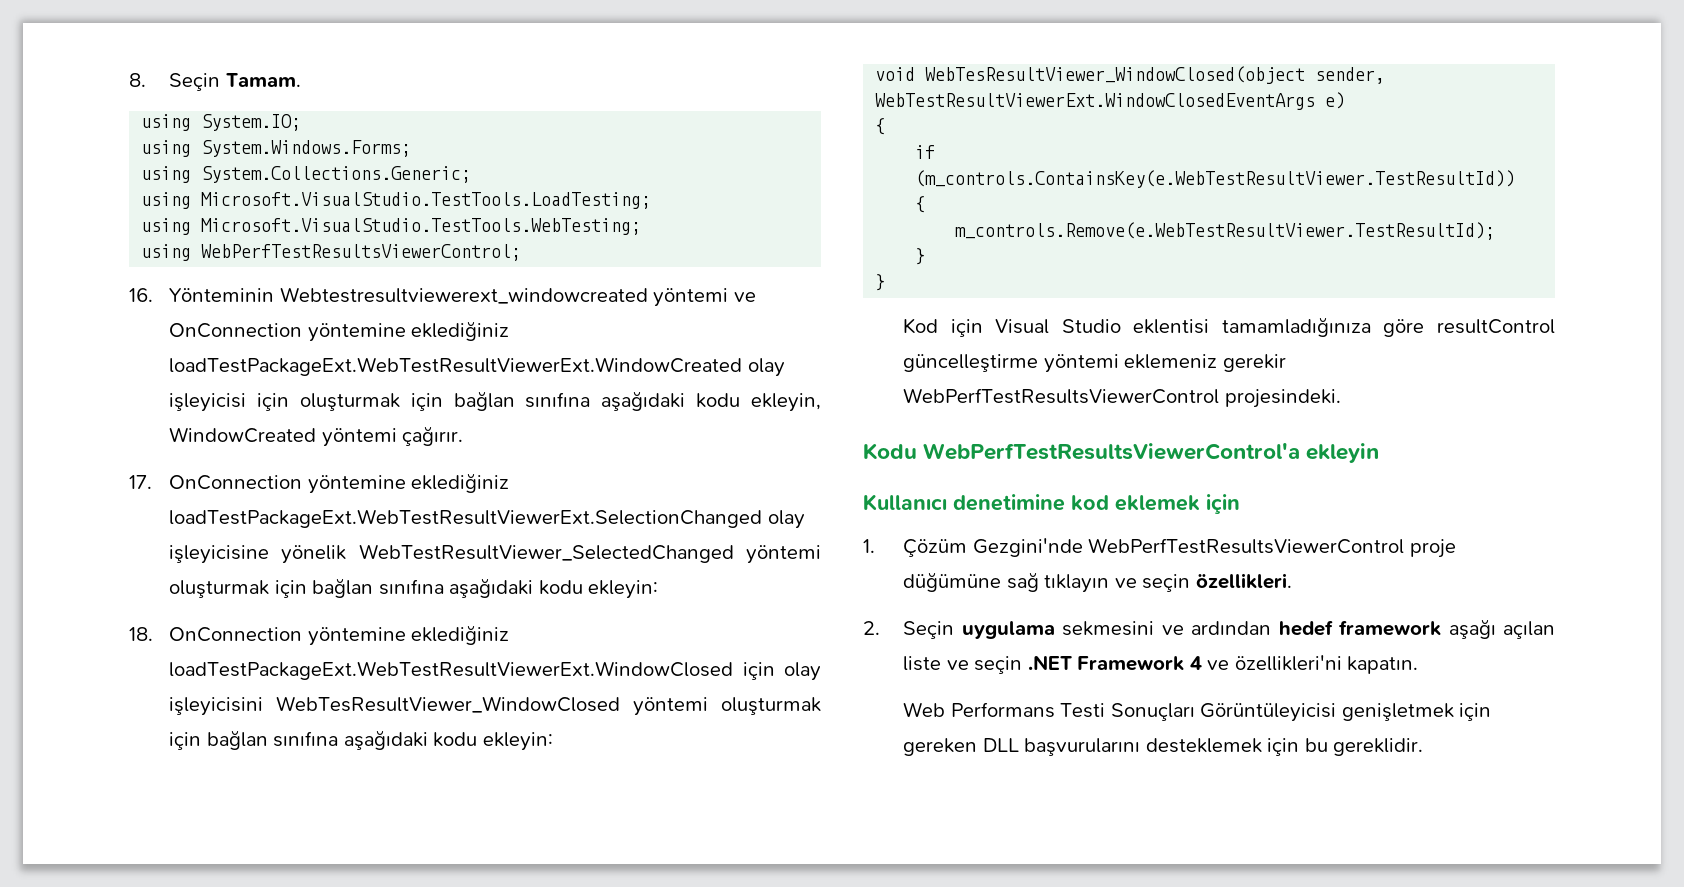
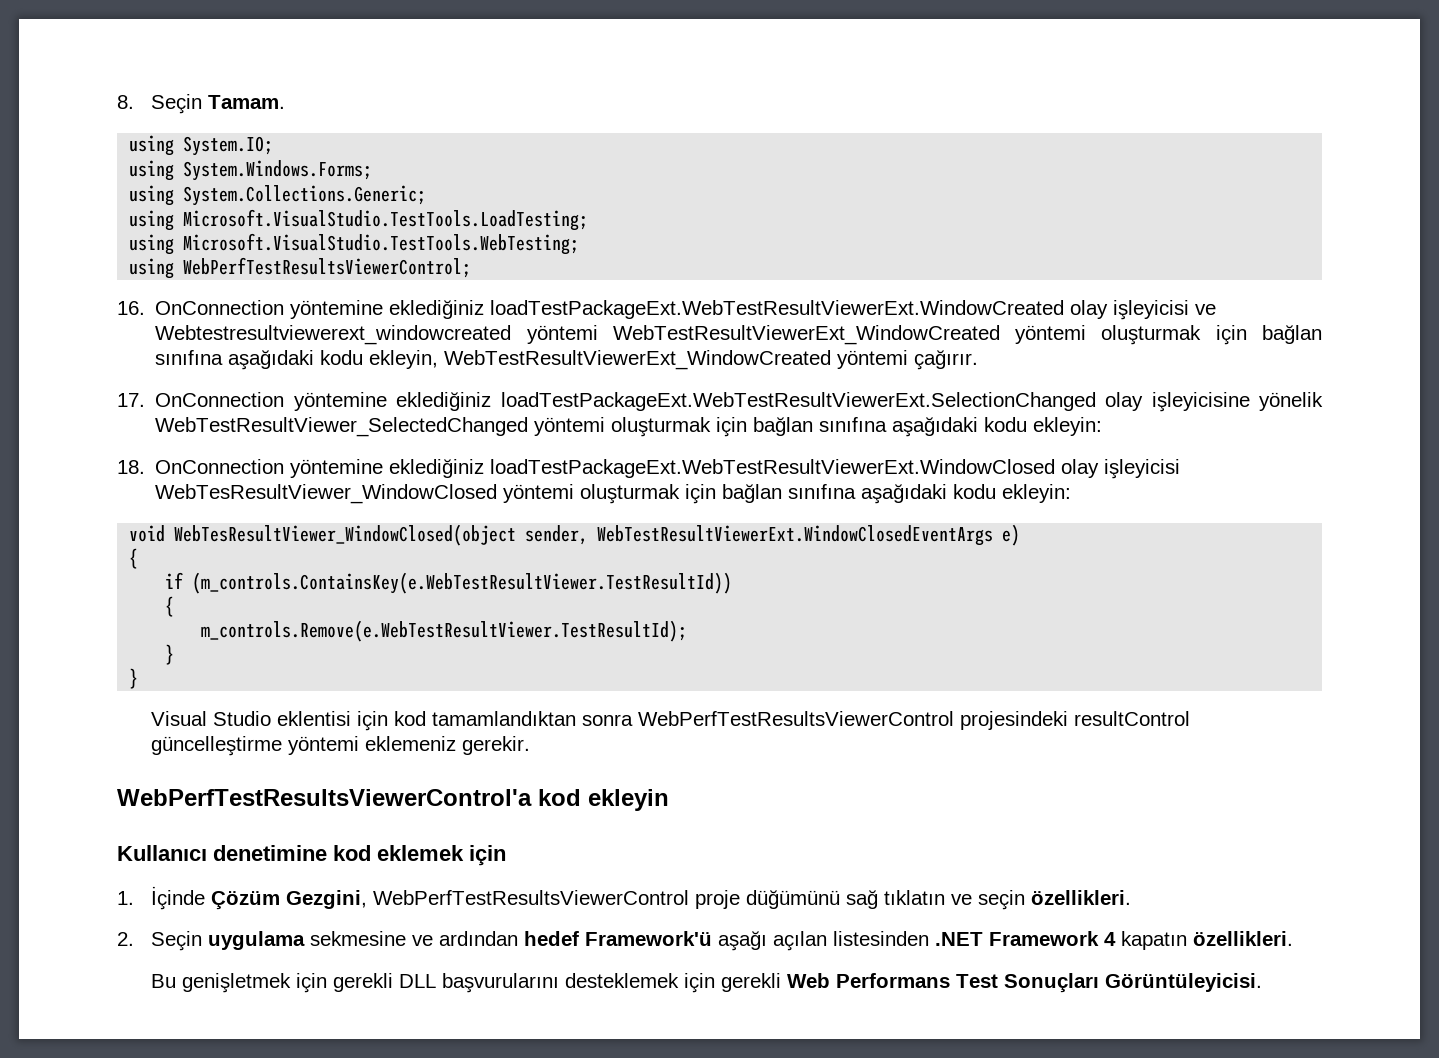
[169,287,756,307] Yönteminin Webtestresultviewerext_windowcreated yöntemi ve -> (145, 308) none
[256,393,289,411] için -> [1195,304,1217,315] [155,325,1087,345] ve Webtestresultviewerext_windowcreated yöntemi WebTestResultViewerExt_WindowCreated yöntemi
[169,427,317,443] WindowCreated -> [444,350,832,370] WebTestResultViewerExt_WindowCreated
[742,662,822,681] [169,697,264,716] için olay işleyicisini -> [1061,459,1181,479] olay işleyicisi
[903,318,983,337] Kod için -> (139, 678) none
[1221,317,1555,337] [903,354,1286,373] [903,388,1341,408] [863,443,1301,460] tamamladığınıza göre resultControl güncelleştirme yöntemi eklemeniz gerekir WebPerfTestResultsViewerControl projesindeki. // Kodu WebPerfTestResultsViewerControl'a -> [357,711,1191,731] [151,736,531,756] [117,789,581,806] için kod tamamlandıktan sonra WebPerfTestResultsViewerControl projesindeki resultControl güncelleştirme yöntemi eklemeniz gerekir. // WebPerfTestResultsViewerControl'a kod
[903,538,1456,558] [903,572,1110,593] Çözüm Gezgini'nde WebPerfTestResultsViewerControl proje düğümüne sağ tıklayın -> [151,886,946,910] İçinde Çözüm Gezgini, WebPerfTestResultsViewerControl proje düğümünü sağ tıklatın
[1062,621,1155,636] sekmesini -> [310,931,407,946] sekmesine
[1339,620,1442,636] framework -> [585,931,713,946] Framework'ü
[903,655,1419,674] [903,702,1337,722] liste ve seçin .NET Framework 4 ve özellikleri'ni kapatın. // Web Performans Testi Sonuçları Görüntüleyicisi -> [833,931,1294,950] [151,974,177,988] listesinden .NET Framework 4 kapatın özellikleri. // Bu
[903,738,978,756] gereken -> [333,973,394,992] gerekli
[1304,738,1424,756] bu gereklidir. -> [721,973,1263,993] gerekli Web Performans Test Sonuçları Görüntüleyicisi.

